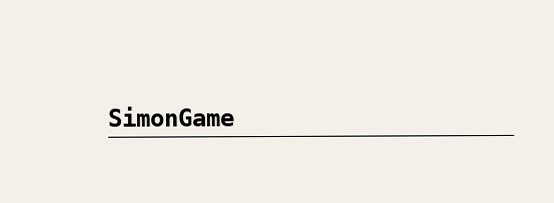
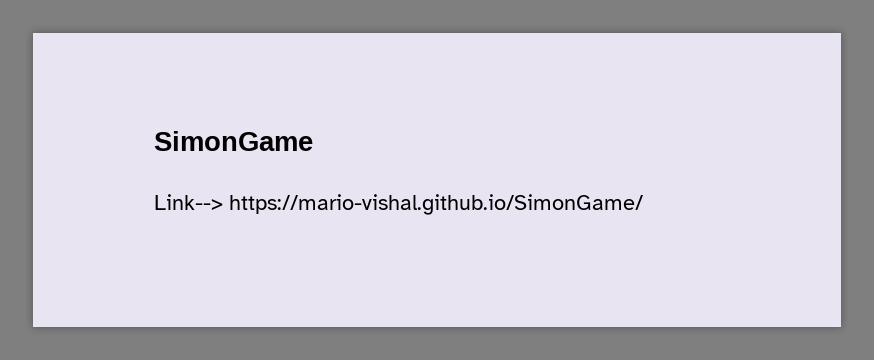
(235, 116) none -> [154,194,643,215] // Link--> https://mario-vishal.github.io/SimonGame/

